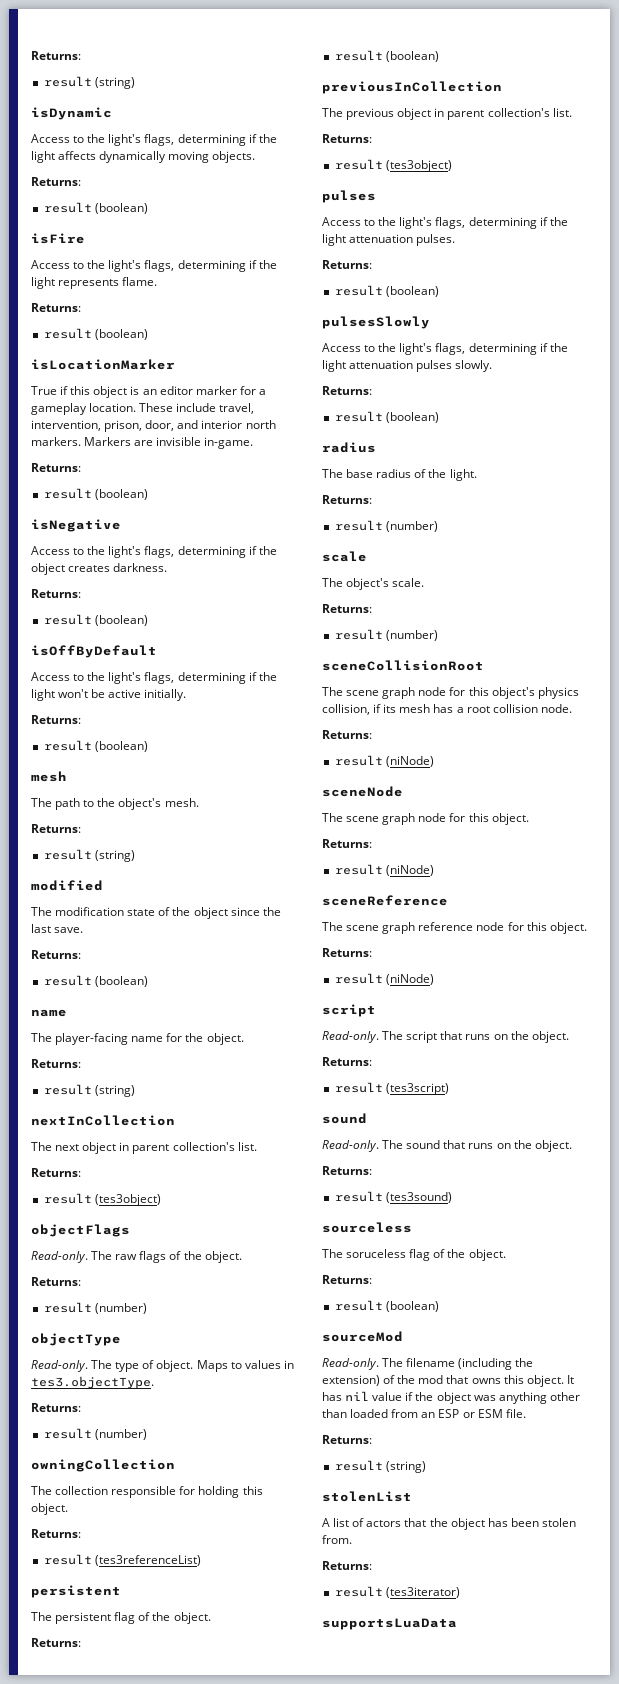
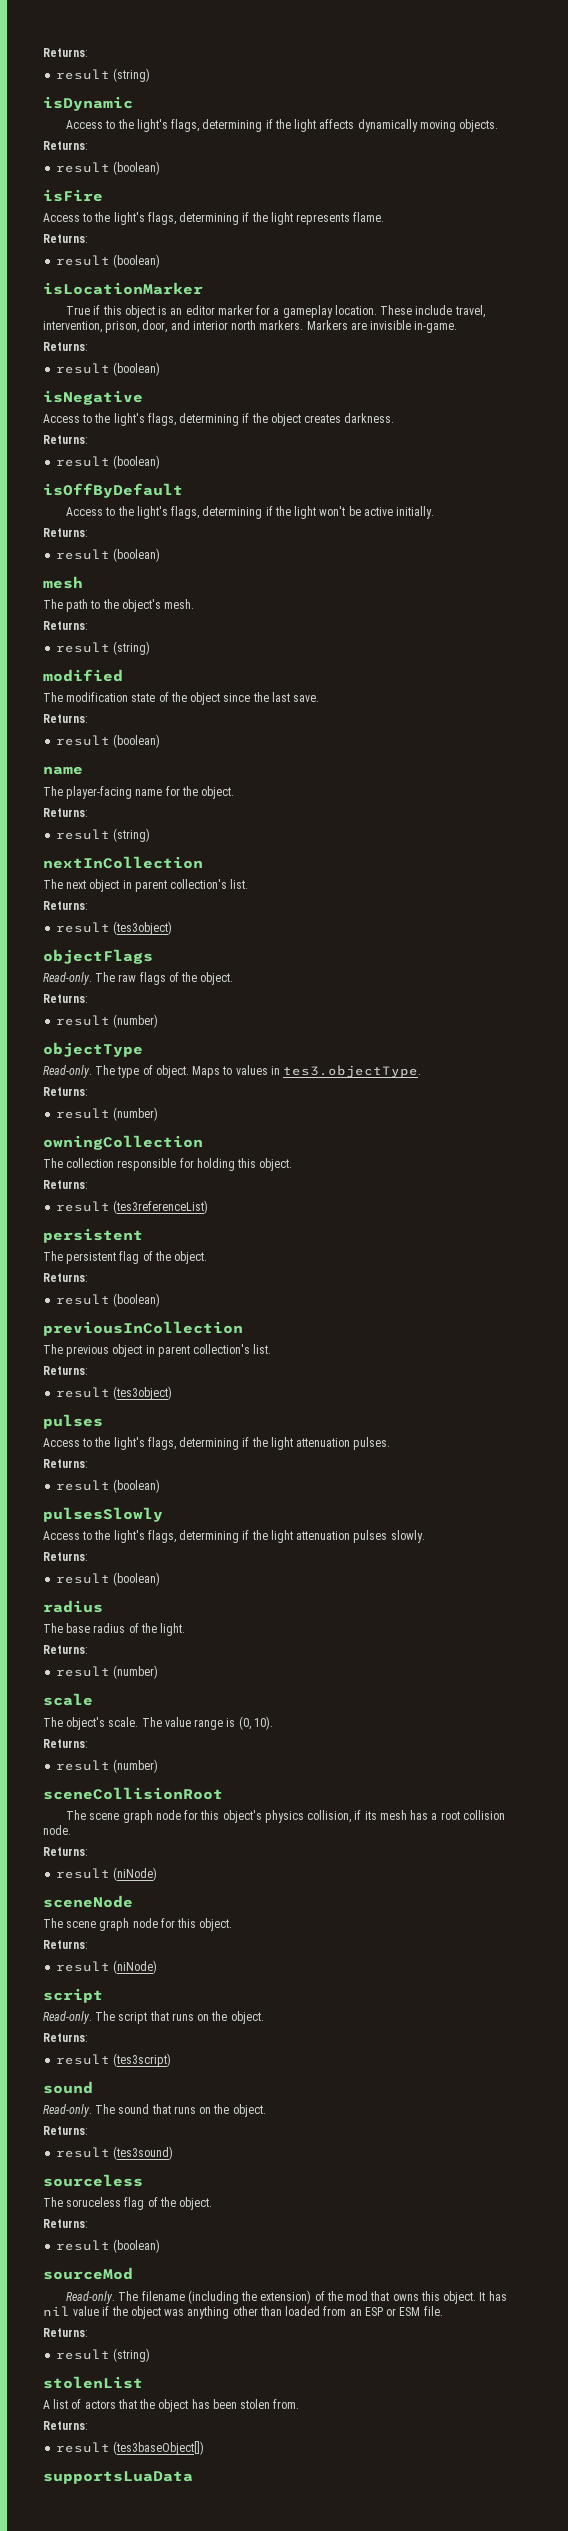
(425, 582) none -> [141,1716,273,1730] The value range is (0, 10).
[322,895,448,906] [322,922,587,934] [322,948,372,957] [334,973,434,985] // sceneReference // The scene graph reference node for this object. // Returns: // result (niNode) -> (158, 1967) none
[385,1587,460,1598] (tes3iterator) -> [113,2441,205,2455] (tes3baseObject[])

